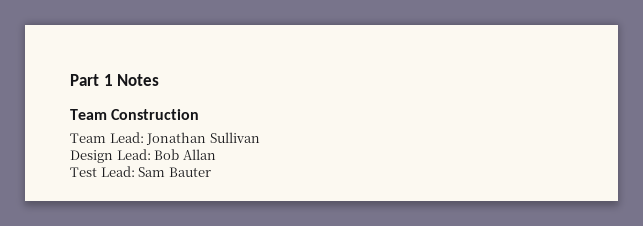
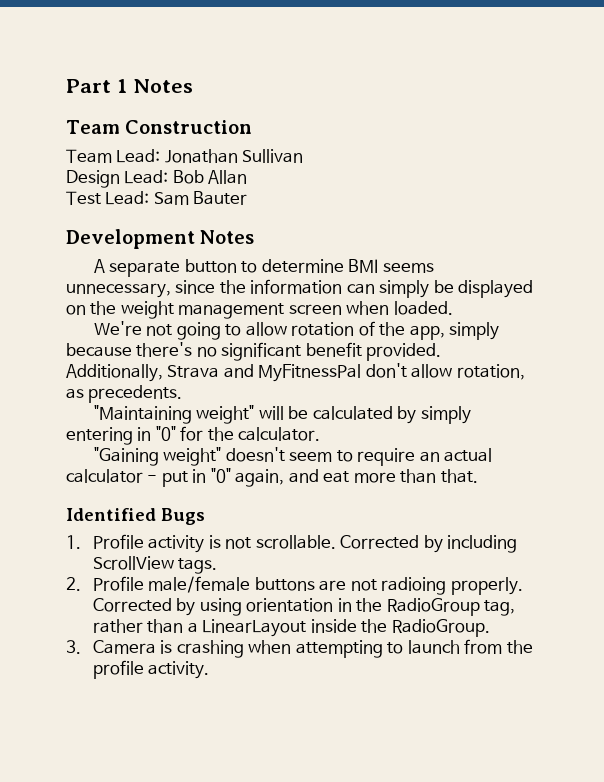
(211, 172) none -> [66,229,255,249] [94,259,434,277] [66,279,534,298] [66,301,453,319] [94,321,500,340] [66,342,442,361] [66,363,525,382] [66,385,183,403] [94,405,471,424] [66,426,321,445] [94,447,493,466] [66,468,478,487] [66,508,205,525] [66,534,518,553] [92,556,218,574] [66,576,523,595] [92,598,516,616] [92,619,490,637] [66,639,533,658] [92,660,210,679] // Development Notes // A separate button to determine BMI seems unnecessary, since the information can simply be displayed on the weight management screen when loaded. // We're not going to allow rotation of the app, simply because there's no significant benefit provided. Additionally, Strava and MyFitnessPal don't allow rotation, as precedents. // "Maintaining weight" will be calculated by simply entering in "0" for the calculator. // "Gaining weight" doesn't seem to require an actual calculator - put in "0" again, and eat more than that. // Identified Bugs // 1. Profile activity is not scrollable. Corrected by including ScrollView tags. // 2. Profile male/female buttons are not radioing properly. Corrected by using orientation in the RadioGroup tag, rather than a LinearLayout inside the RadioGroup. // 3. Camera is crashing when attempting to launch from the profile activity.

